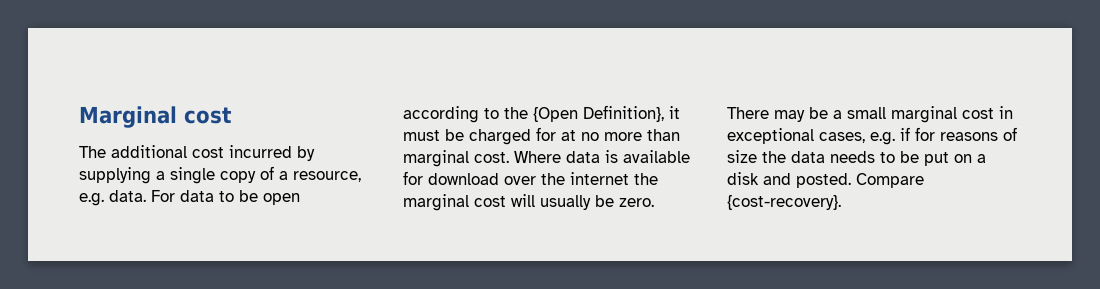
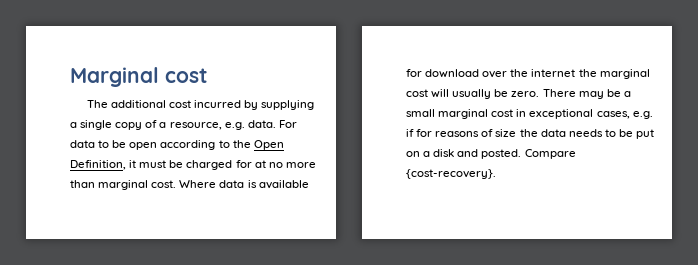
[533,105,664,122] {Open Definition}, -> [253,140,284,150] [70,160,126,170] Open Definition,

